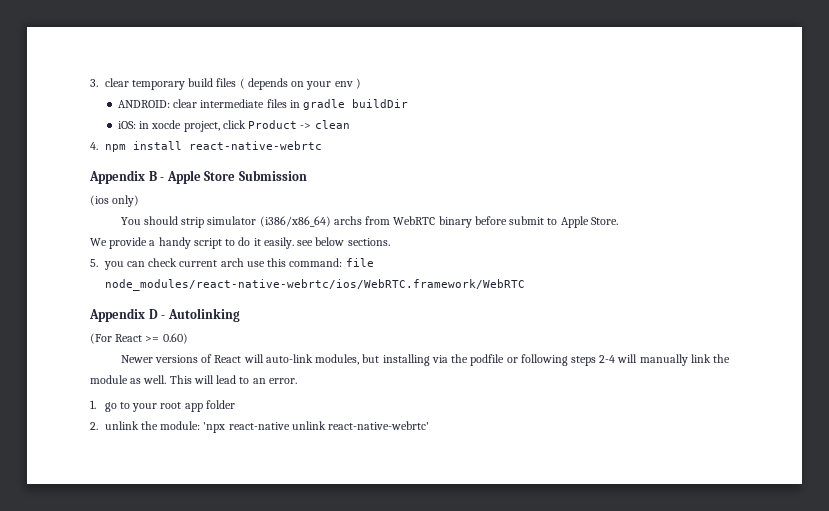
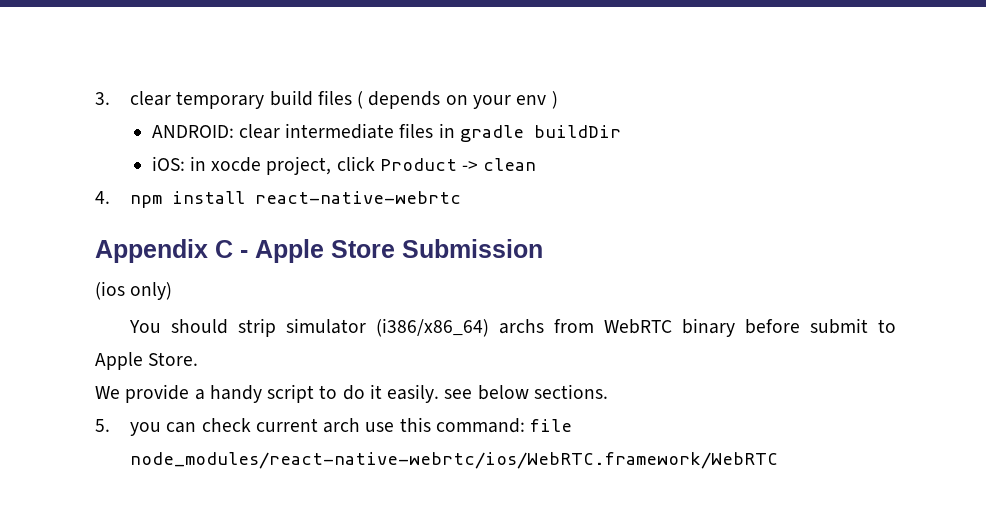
[148,171,157,181] B -> [215,240,233,258] C
[89,308,240,322] [90,333,188,344] [120,354,731,366] [90,375,297,384] [90,400,235,412] [90,421,430,433] // Appendix D - Autolinking // (For React >= 0.60) // Newer versions of React will auto-link modules, but installing via the podfile or following steps 2-4 will manually link the module as well. This will lead to an error. // 1. go to your root app folder // 2. unlink the module: 'npx react-native unlink react-native-webrtc' -> (779, 460) none

